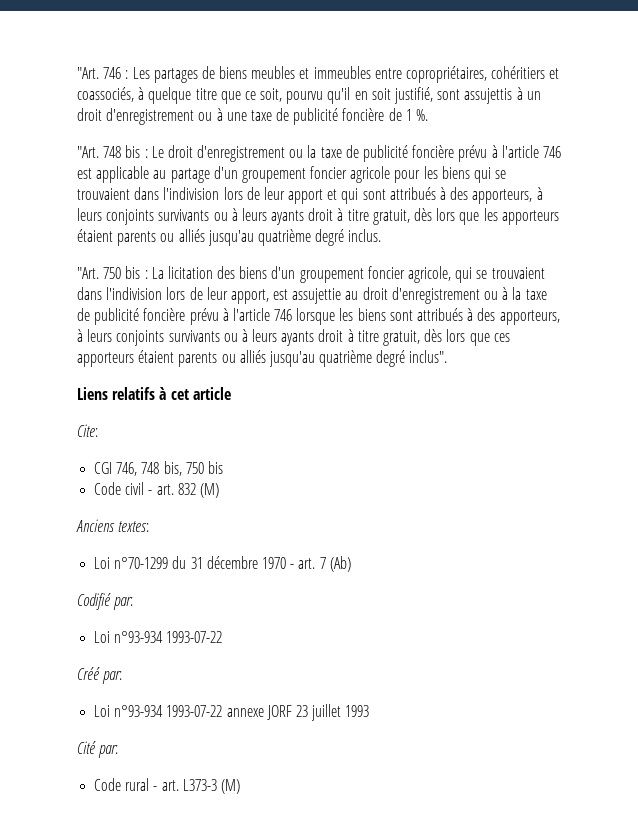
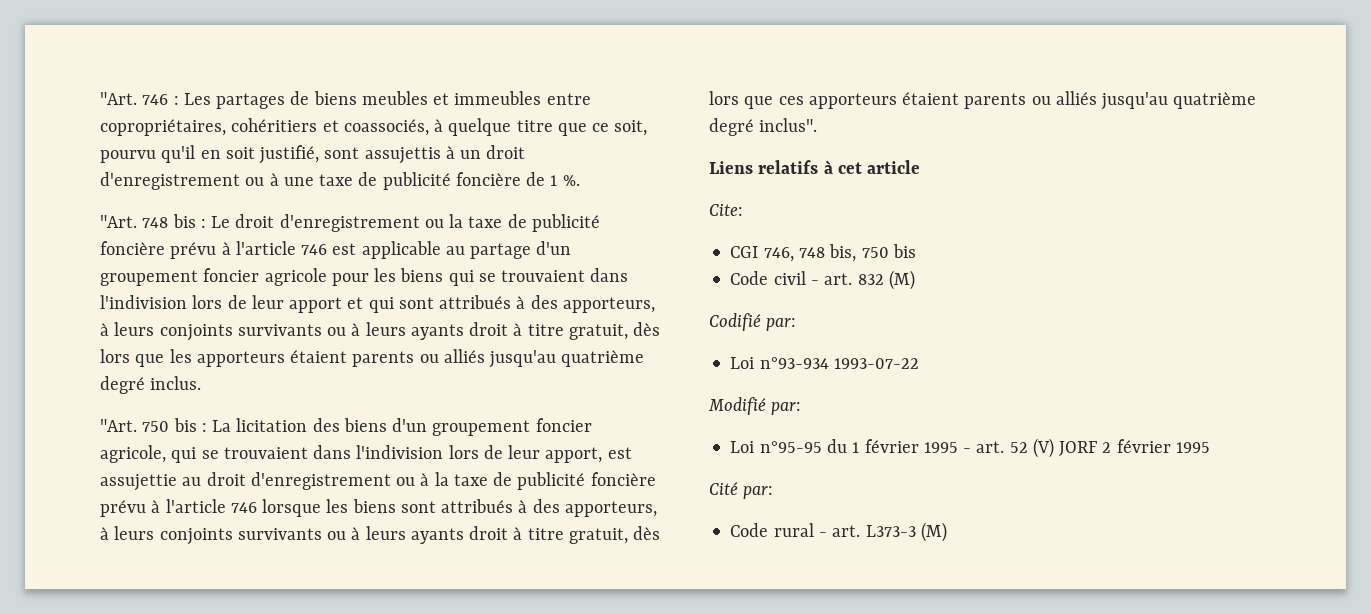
[76,519,150,532] [94,556,351,572] // Anciens textes: // Loi n°70-1299 du 31 décembre 1970 - art. 7 (Ab) -> (915, 280) none
[77,667,123,684] [94,704,370,721] Créé par: // Loi n°93-934 1993-07-22 annexe JORF 23 juillet 1993 -> [708,397,802,415] [730,438,1210,458] Modifié par: // Loi n°95-95 du 1 février 1995 - art. 52 (V) JORF 2 février 1995

